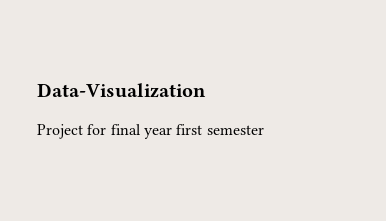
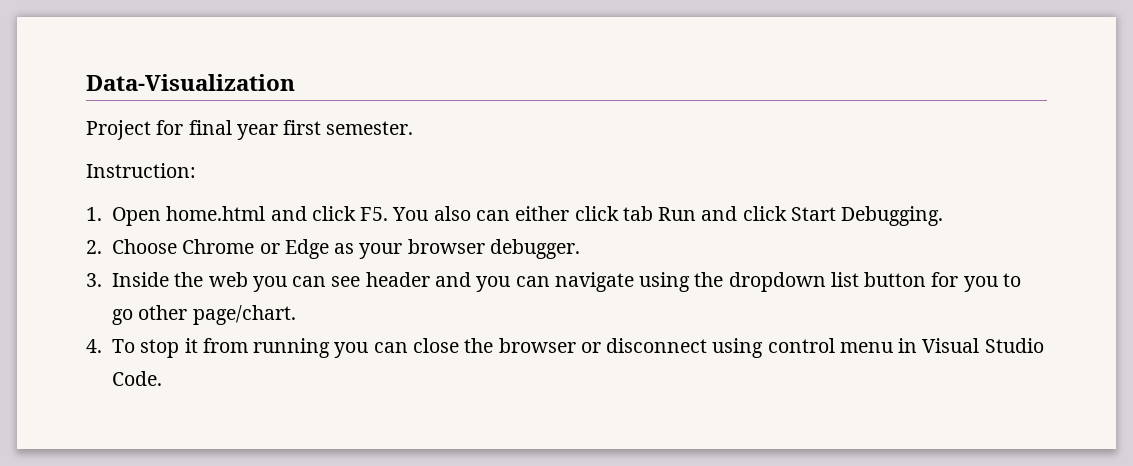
[206,125,264,135] semester -> [326,121,414,135] [86,163,196,178] [86,206,944,226] [86,239,581,259] [86,272,1021,292] [112,305,296,325] [86,338,1044,358] [112,371,163,386] semester. // Instruction: // 1. Open home.html and click F5. You also can either click tab Run and click Start Debugging. // 2. Choose Chrome or Edge as your browser debugger. // 3. Inside the web you can see header and you can navigate using the dropdown list button for you to go other page/chart. // 4. To stop it from running you can close the browser or disconnect using control menu in Visual Studio Code.

